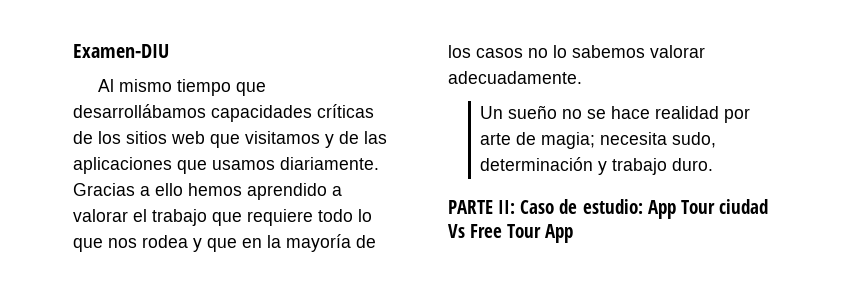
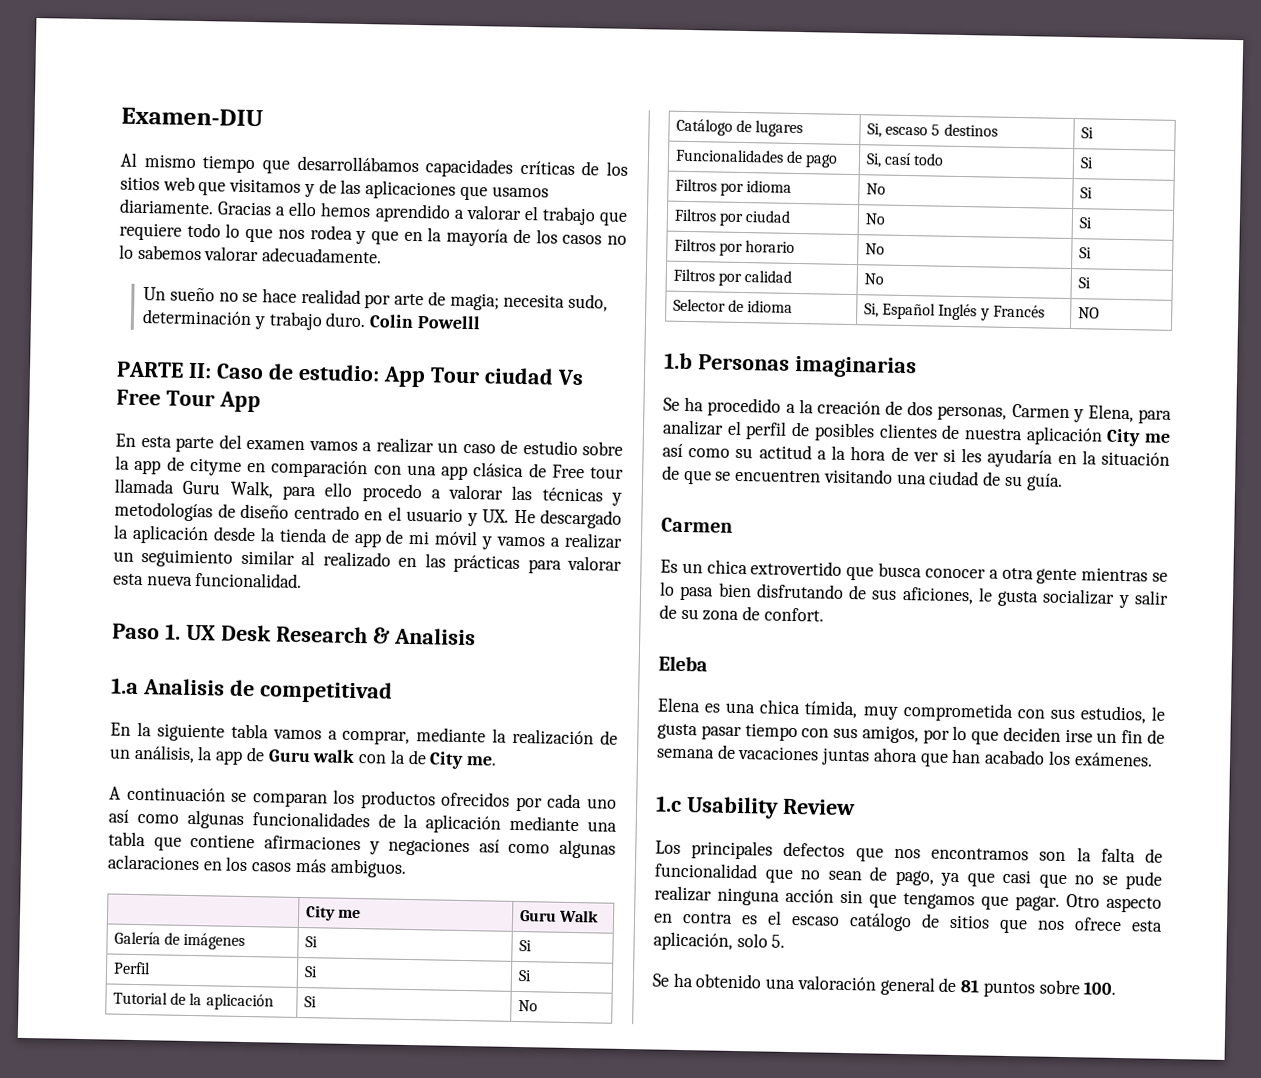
(714, 164) none -> [369,314,481,330] Colin Powelll
(574, 233) none -> [115,433,623,456] [115,455,624,480] [114,478,622,506] [114,501,622,529] [113,524,623,550] [113,549,623,574] [113,572,303,588] [112,623,476,646] [111,677,393,704] [110,721,618,746] [109,744,496,769] [109,786,617,812] [108,809,617,834] [108,831,616,859] [107,854,407,878] [304,905,361,921] [518,909,599,923] [113,931,246,951] [304,936,318,948] [518,940,532,952] [112,961,151,975] [303,966,318,978] [517,970,532,982] [112,991,274,1011] [303,996,317,1008] [517,1000,538,1012] [675,118,804,138] [866,123,998,138] [1080,127,1094,139] [674,148,839,168] [865,152,945,168] [1079,157,1094,169] [674,178,793,197] [865,183,886,195] [1079,187,1093,199] [673,208,792,227] [864,213,886,225] [1078,217,1092,229] [673,238,796,256] [864,243,885,255] [1078,247,1092,259] [672,268,793,286] [863,273,884,285] [1077,277,1091,289] [672,298,794,313] [863,302,1045,321] [1077,307,1100,319] [664,352,917,379] [663,396,1172,424] [662,419,1171,447] [662,443,1170,468] [662,465,1063,491] [661,517,733,533] [660,559,1168,585] [659,581,1169,609] [659,604,824,622] [658,655,708,672] [657,697,1166,724] [657,723,1165,745] [657,744,1153,767] [656,795,856,819] [655,840,1163,863] [654,862,1162,890] [654,885,1162,913] [653,910,1163,934] [653,931,786,951] [652,972,1117,998] // En esta parte del examen vamos a realizar un caso de estudio sobre la app de cityme en comparación con una app clásica de Free tour llamada Guru Walk, para ello procedo a valorar las técnicas y metodologías de diseño centrado en el usuario y UX. He descargado la aplicación desde la tienda de app de mi móvil y vamos a realizar un seguimiento similar al realizado en las prácticas para valorar esta nueva funcionalidad. // Paso 1. UX Desk Research & Analisis // 1.a Analisis de competitivad // En la siguiente tabla vamos a comprar, mediante la realización de un análisis, la app de Guru walk con la de City me. // A continuación se comparan los productos ofrecidos por cada uno así como algunas funcionalidades de la aplicación mediante una tabla que contiene afirmaciones y negaciones así como algunas aclaraciones en los casos más ambiguos. // | City me | Guru Walk // Galería de imágenes | Si | Si // Perfil | Si | Si // Tutorial de la aplicación | Si | No // Catálogo de lugares | Si, escaso 5 destinos | Si // Funcionalidades de pago | Si, casí todo | Si // Filtros por idioma | No | Si // Filtros por ciudad | No | Si // Filtros por horario | No | Si // Filtros por calidad | No | Si // Selector de idioma | Si, Español Inglés y Francés | NO // 1.b Personas imaginarias // Se ha procedido a la creación de dos personas, Carmen y Elena, para analizar el perfil de posibles clientes de nuestra aplicación City me así como su actitud a la hora de ver si les ayudaría en la situación de que se encuentren visitando una ciudad de su guía. // Carmen // Es un chica extrovertido que busca conocer a otra gente mientras se lo pasa bien disfrutando de sus aficiones, le gusta socializar y salir de su zona de confort. // Eleba // Elena es una chica tímida, muy comprometida con sus estudios, le gusta pasar tiempo con sus amigos, por lo que deciden irse un fin de semana de vacaciones juntas ahora que han acabado los exámenes. // 1.c Usability Review // Los principales defectos que nos encontramos son la falta de funcionalidad que no sean de pago, ya que casi que no se pude realizar ninguna acción sin que tengamos que pagar. Otro aspecto en contra es el escaso catálogo de sitios que nos ofrece esta aplicación, solo 5. // Se ha obtenido una valoración general de 81 puntos sobre 100.

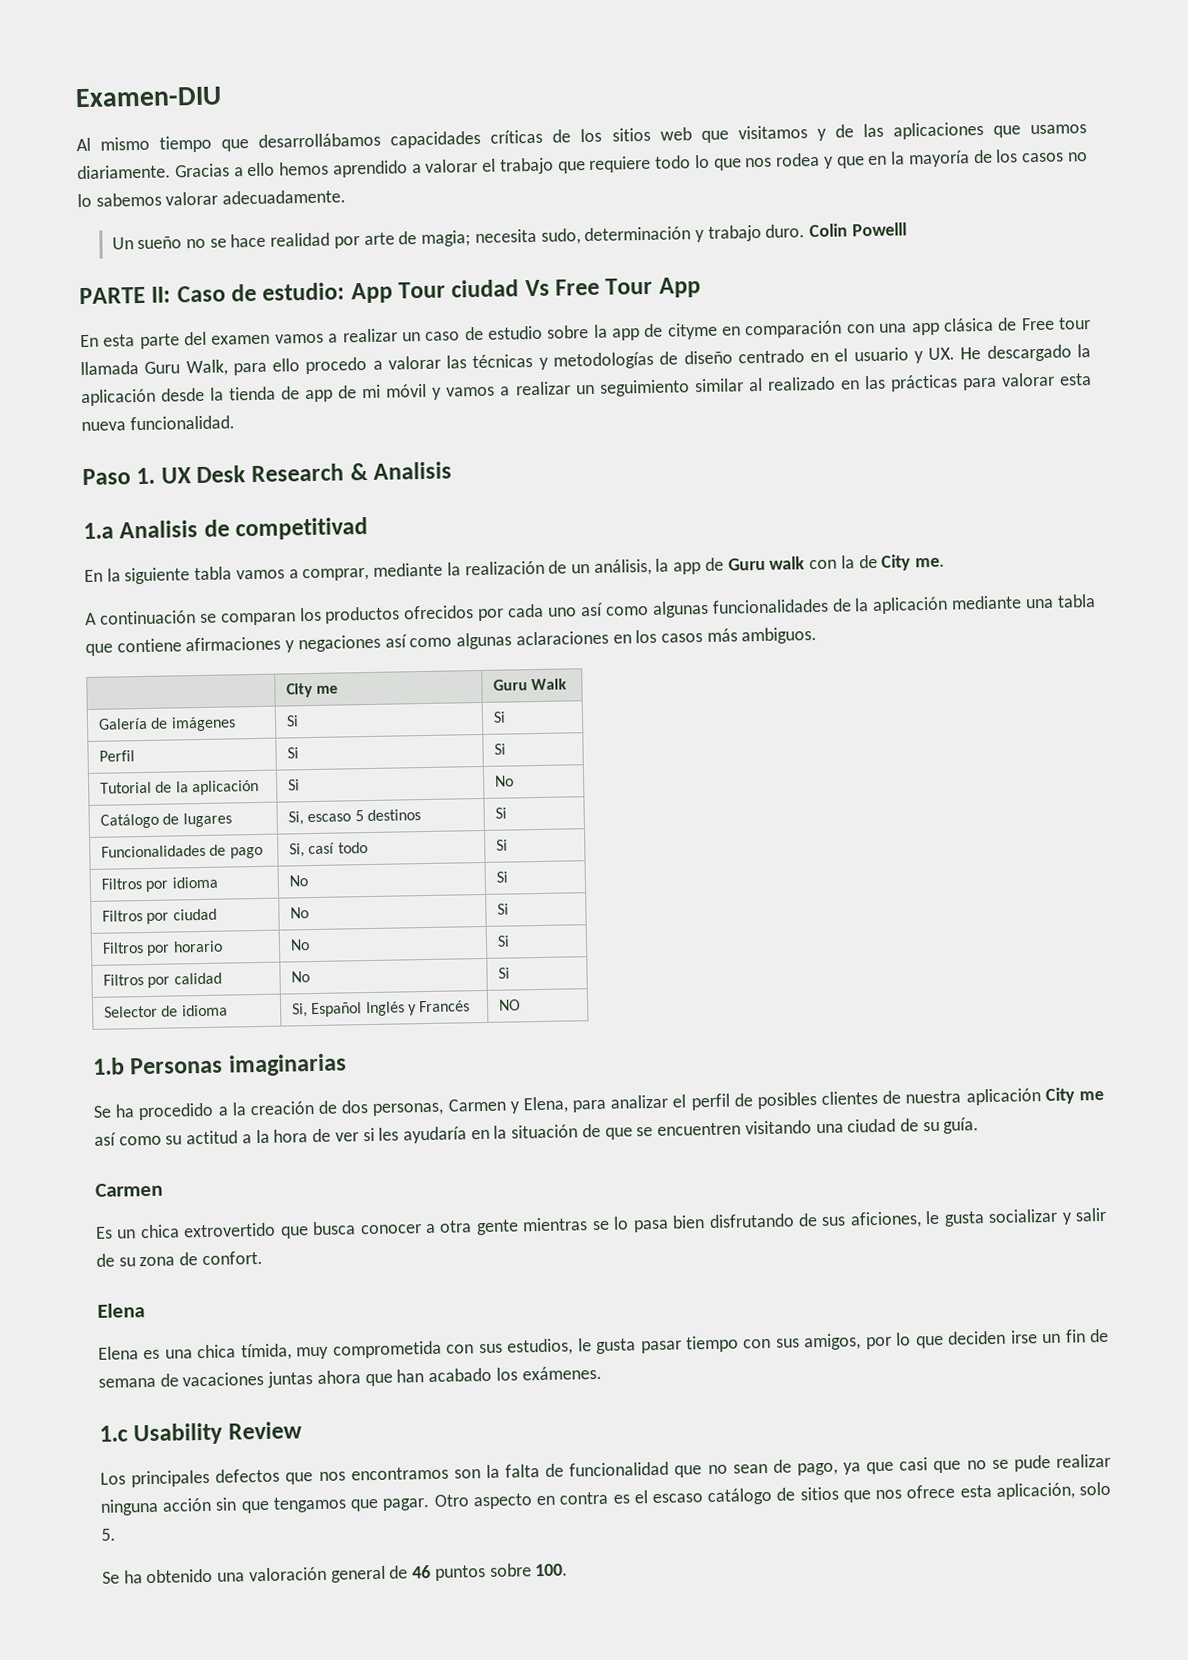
[658,655,708,672] Eleba -> [97,1303,145,1318] Elena
[960,979,980,993] 81 -> [412,1565,432,1579] 46

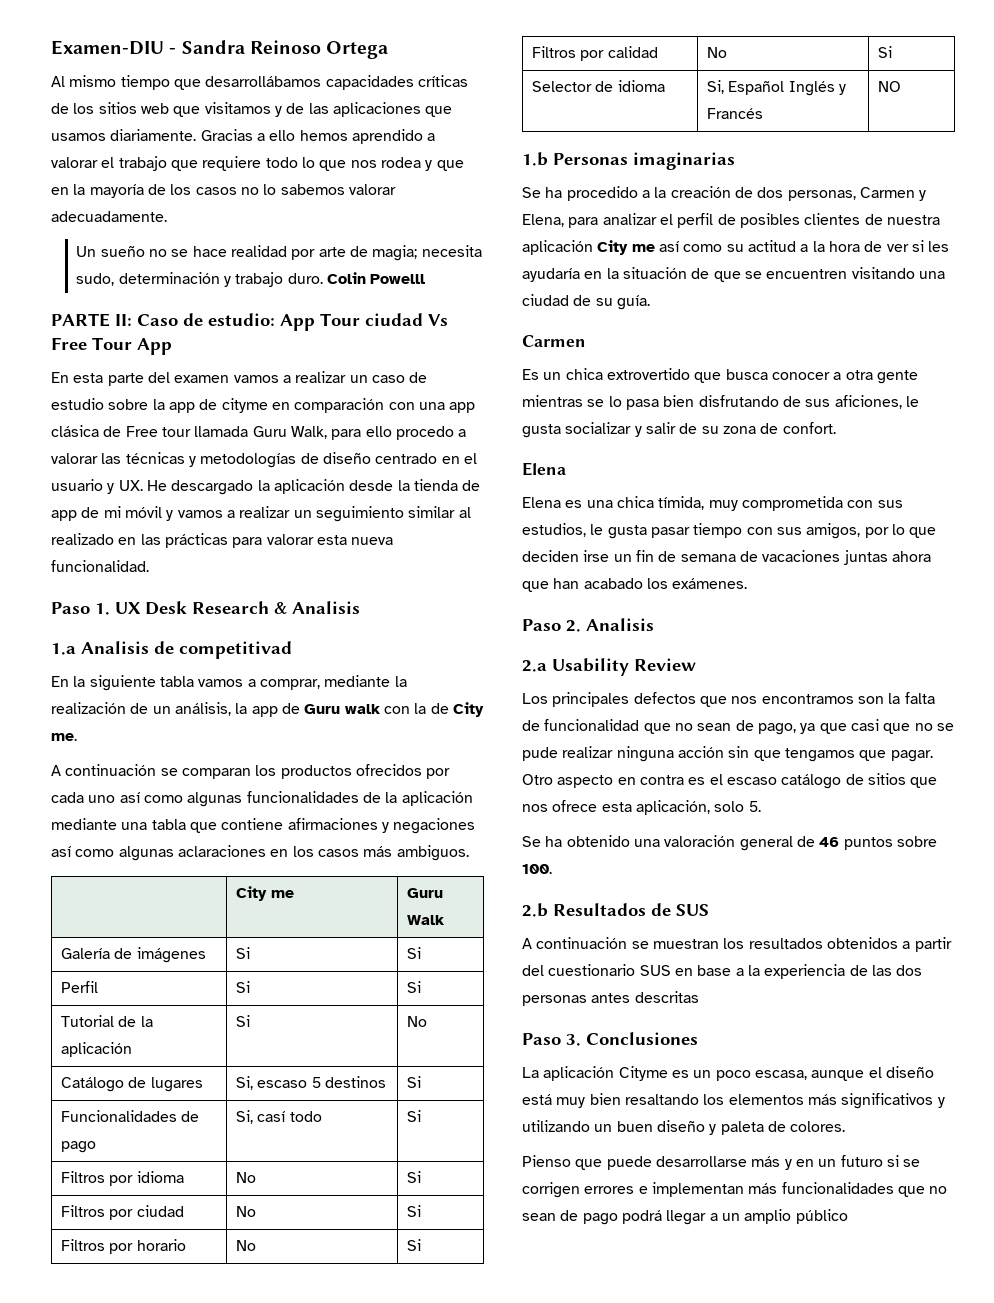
(222, 97) none -> [169,40,389,59] - Sandra Reinoso Ortega
[99,1425,128,1442] 1.c -> [522,618,654,632] [522,660,547,672] Paso 2. Analisis // 2.a
(569, 1570) none -> [522,903,709,917] [522,937,952,952] [522,964,923,979] [522,991,699,1006] [522,1032,698,1046] [522,1066,934,1081] [522,1093,945,1109] [522,1120,846,1135] [522,1155,921,1170] [522,1182,948,1198] [522,1209,848,1225] // 2.b Resultados de SUS // A continuación se muestran los resultados obtenidos a partir del cuestionario SUS en base a la experiencia de las dos personas antes descritas // Paso 3. Conclusiones // La aplicación Cityme es un poco escasa, aunque el diseño está muy bien resaltando los elementos más significativos y utilizando un buen diseño y paleta de colores. // Pienso que puede desarrollarse más y en un futuro si se corrigen errores e implementan más funcionalidades que no sean de pago podrá llegar a un amplio público

